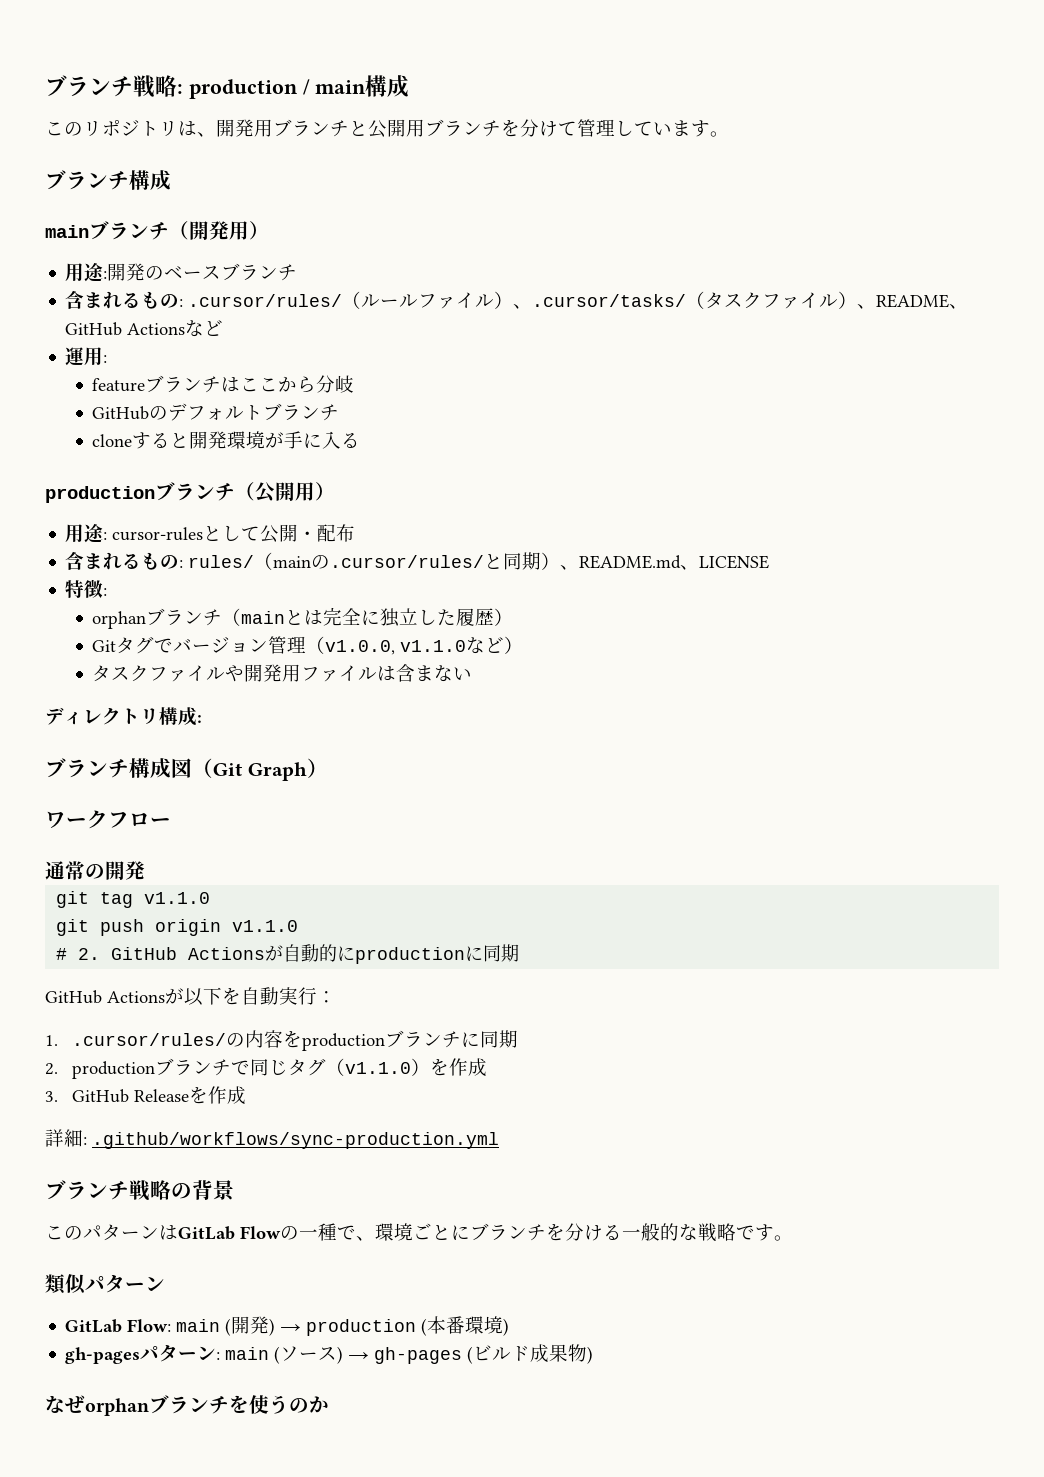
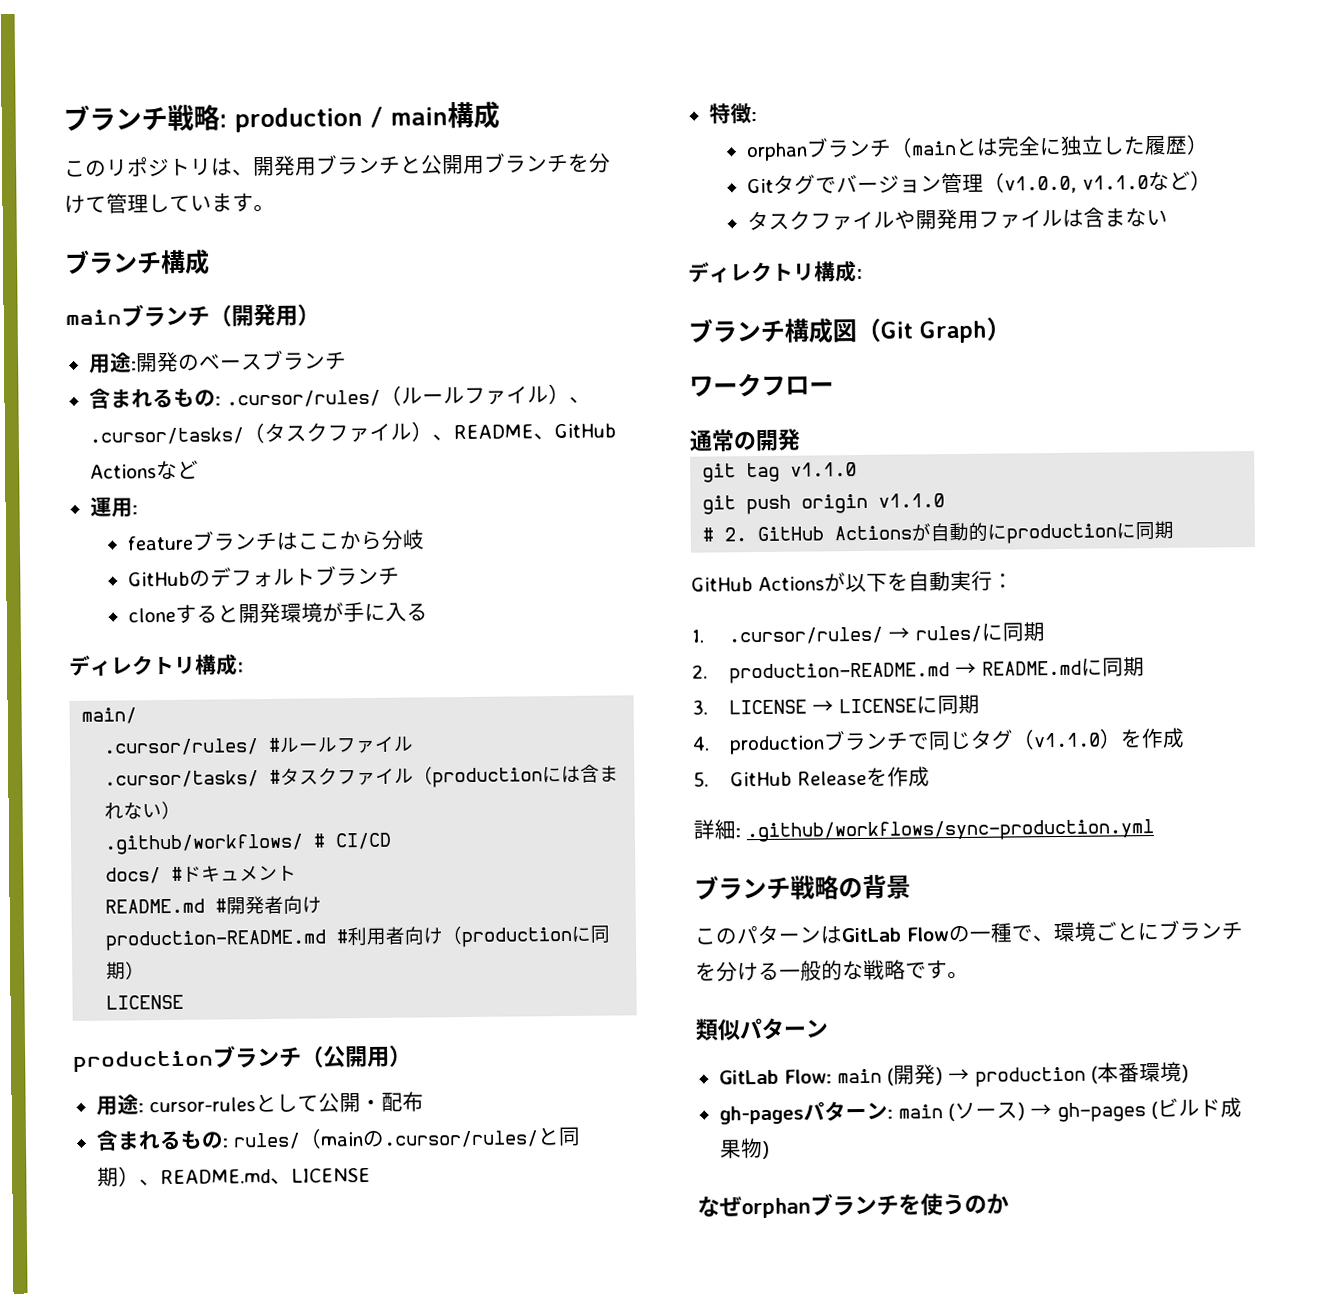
(361, 440) none -> [69,653,244,677] [81,707,138,724] [103,735,415,756] [104,764,620,788] [104,800,182,820] [104,832,393,855] [105,865,298,884] [105,895,323,915] [105,925,611,951] [106,961,146,980] [106,994,185,1010] // ディレクトリ構成: // main/ // .cursor/rules/ #ルールファイル // .cursor/tasks/ #タスクファイル（productionには含まれない） // .github/workflows/ # CI/CD // docs/ #ドキュメント // README.md #開発者向け // production-README.md #利用者向け（productionに同期） // LICENSE
[226,1030,519,1051] [45,1063,58,1075] の内容をproductionブランチに同期 // 2. -> [888,622,1046,643] [692,657,1146,684] [692,694,981,715] [692,736,710,751] → rules/に同期 // 2. production-README.md → README.mdに同期 // 3. LICENSE → LICENSEに同期 // 4.
[45,1091,58,1102] 3. -> [693,771,709,787] 5.

